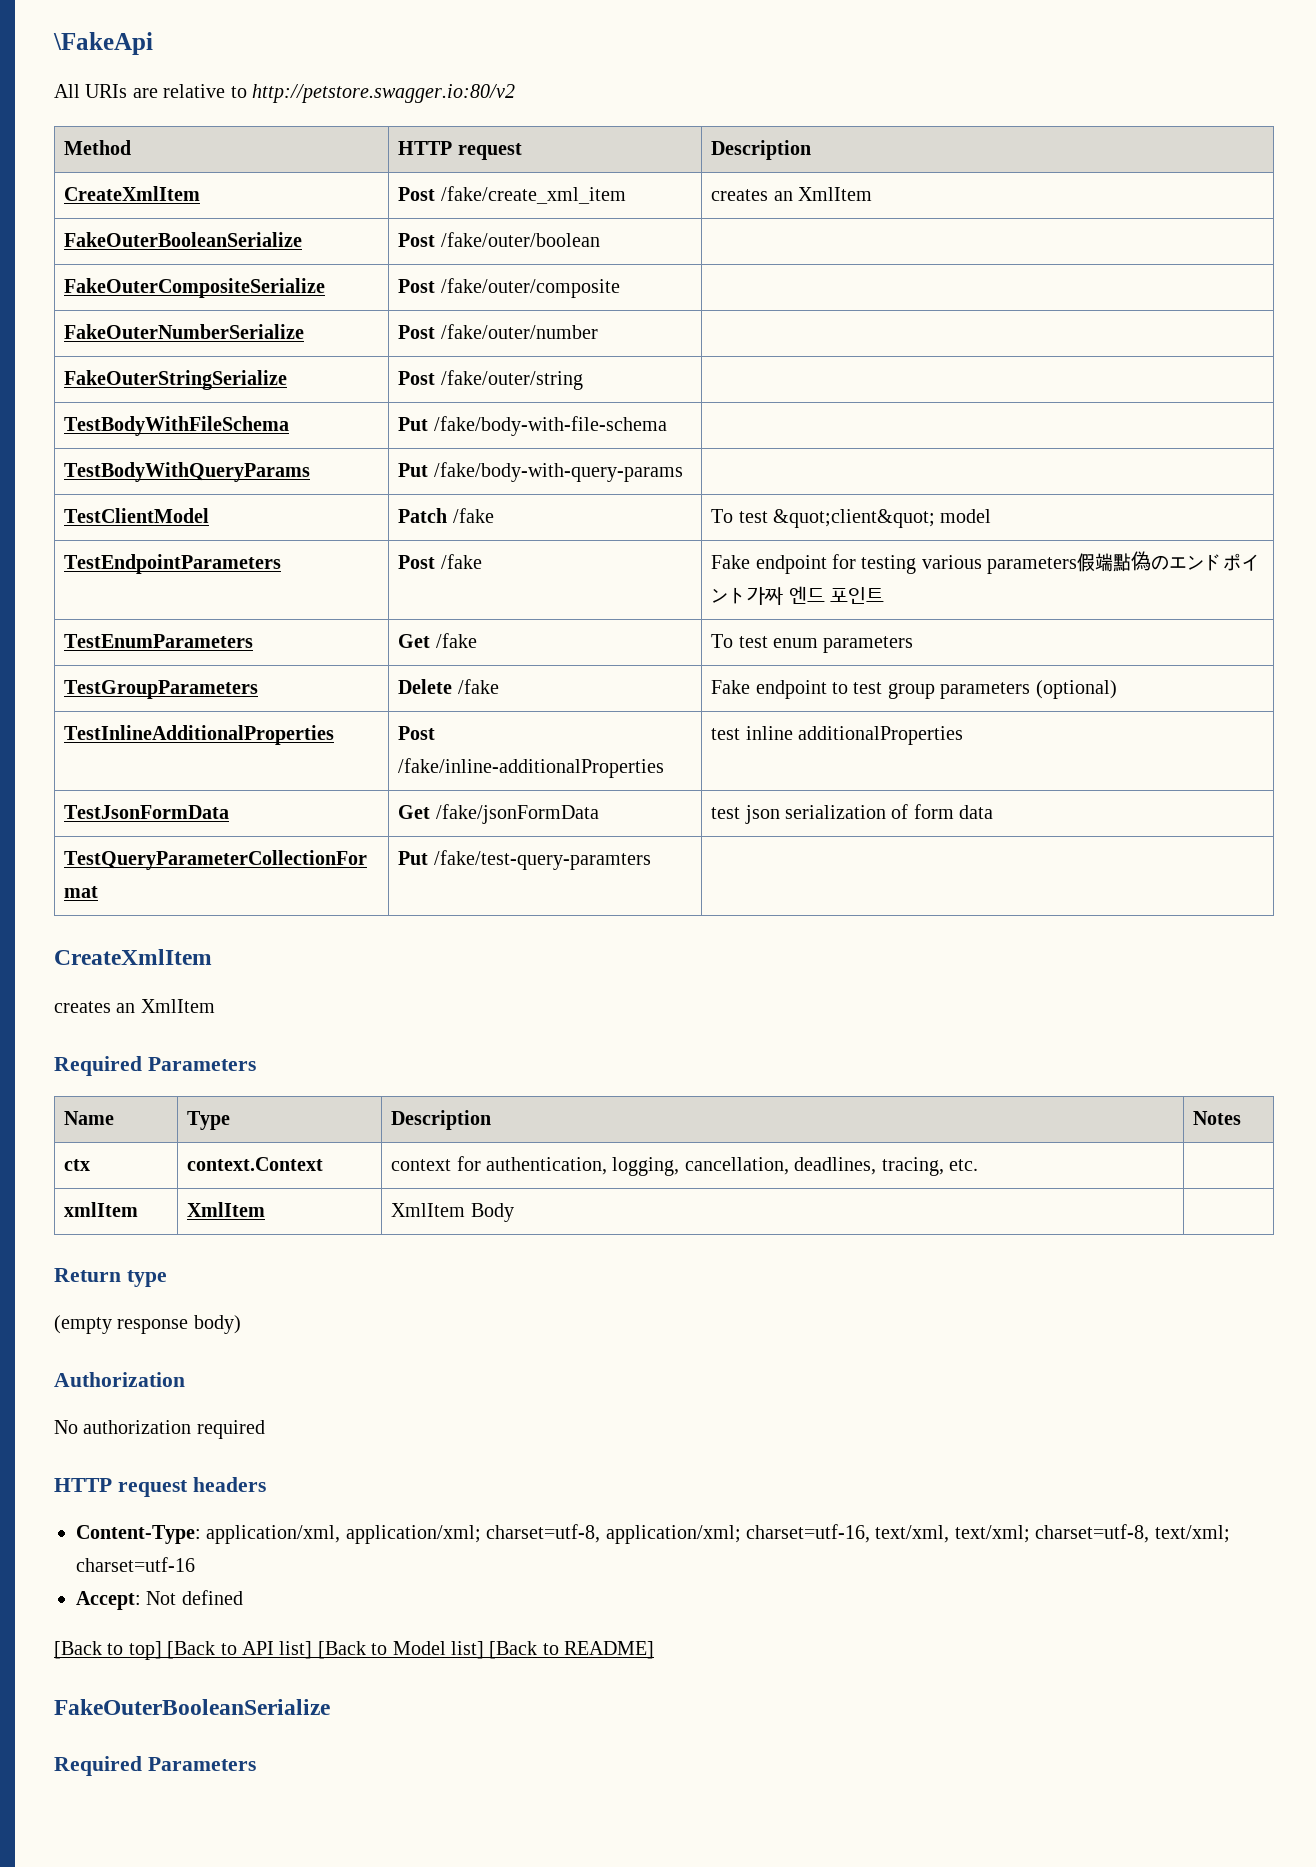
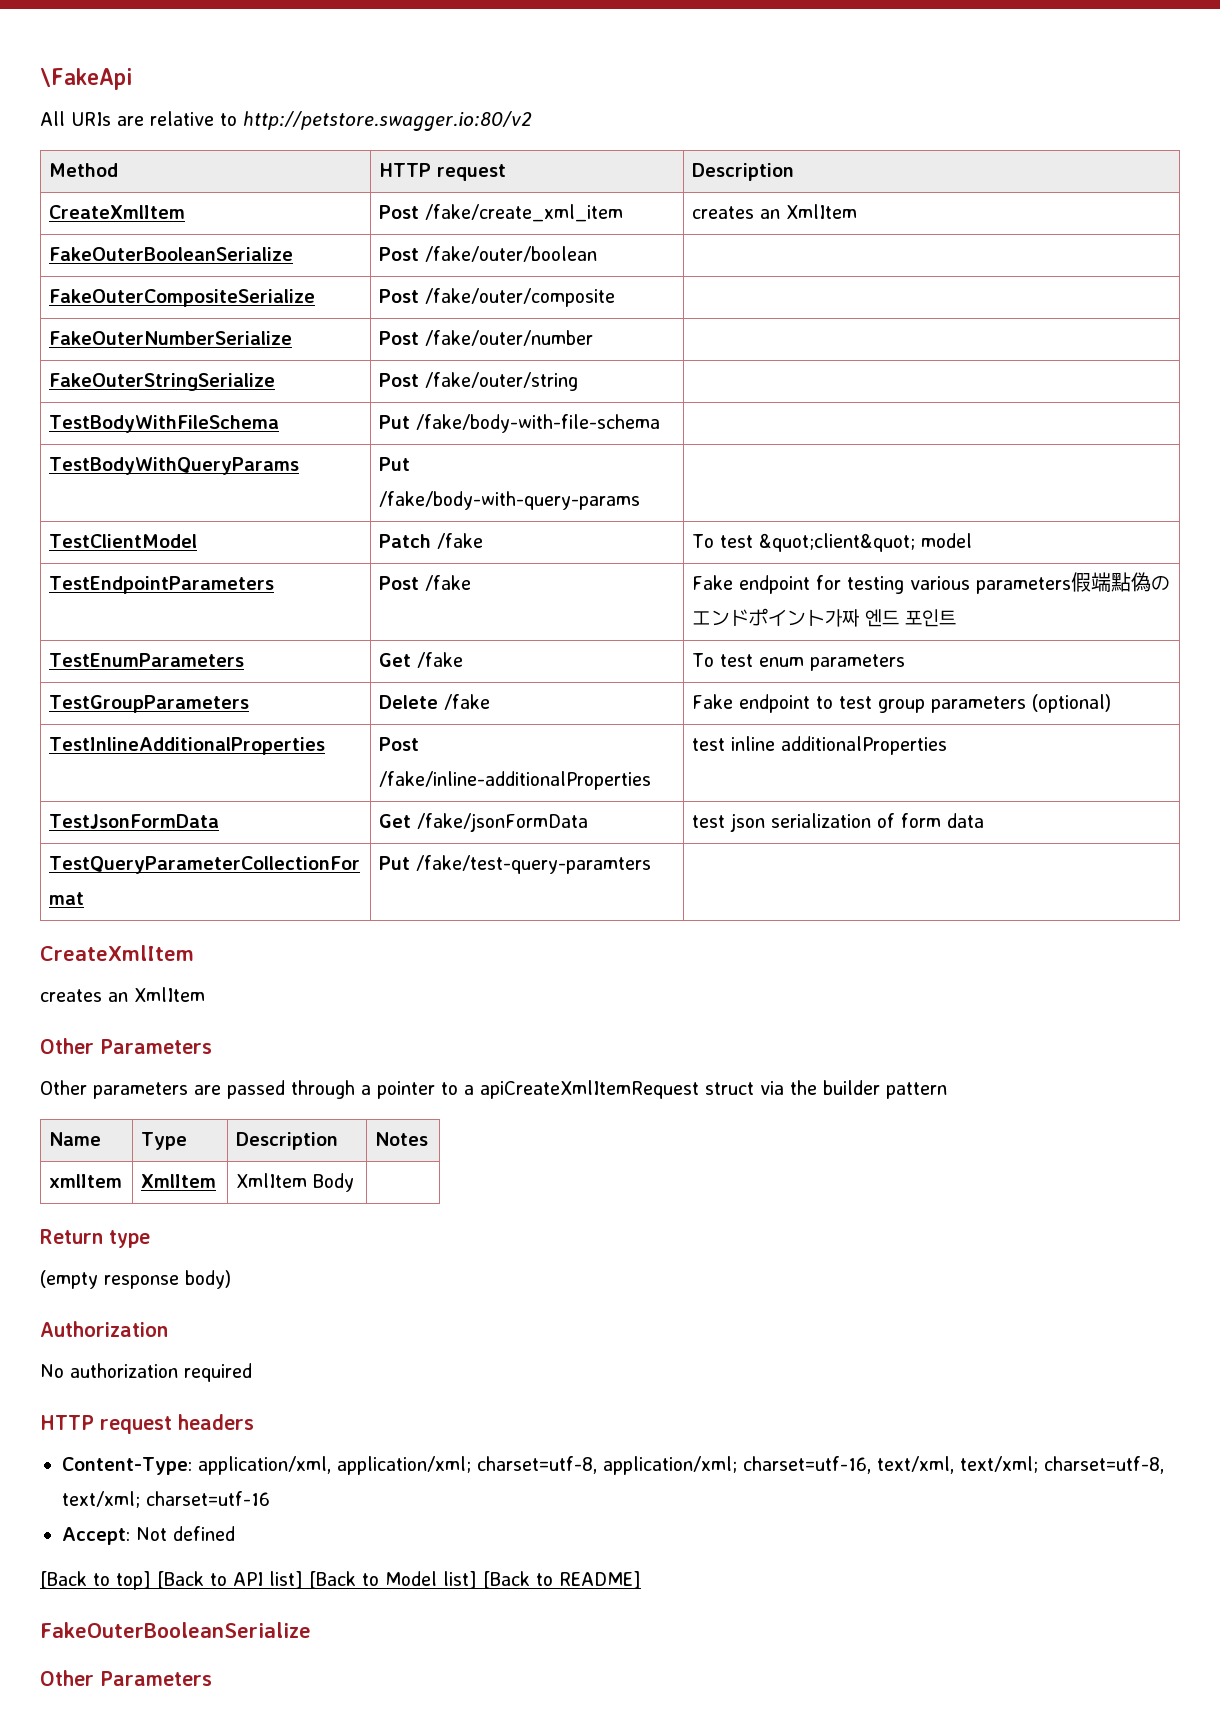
[54,1056,256,1076] [64,1111,115,1125] [187,1111,231,1130] [391,1110,492,1130] [1193,1111,1242,1125] [64,1159,91,1171] [187,1157,324,1171] [391,1156,978,1176] Required Parameters // Name | Type | Description | Notes // ctx | context.Context | context for authentication, logging, cancellation, deadlines, tracing, etc. | -> [40,1038,212,1054] [40,1080,947,1099] [49,1132,102,1146] [141,1132,188,1150] [236,1132,339,1150] [375,1132,429,1146] Other Parameters // Other parameters are passed through a pointer to a apiCreateXmlItemRequest struct via the builder pattern // Name | Type | Description | Notes
[54,1756,142,1776] Required -> [40,1670,94,1686] Other

